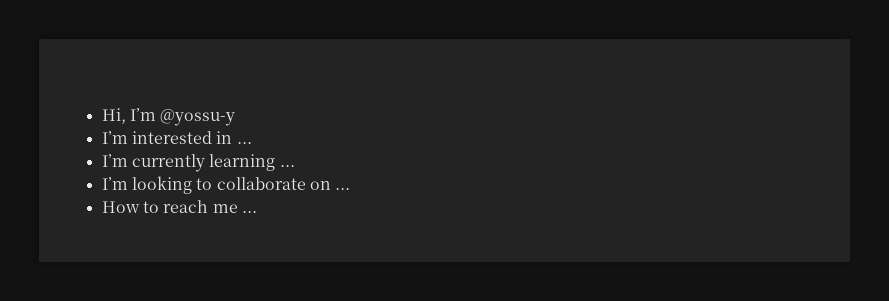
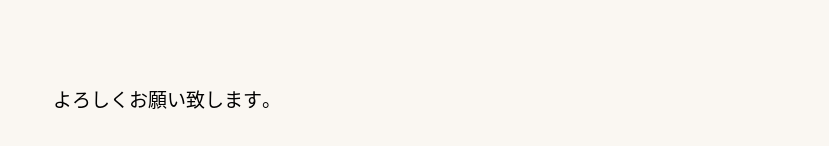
[101,108,236,126] [101,131,252,144] [101,154,295,172] [101,176,351,194] [101,200,257,213] Hi, I’m @yossu-y // I’m interested in ... // I’m currently learning ... // I’m looking to collaborate on ... // How to reach me ... -> [53,90,281,109] よろしくお願い致します。

